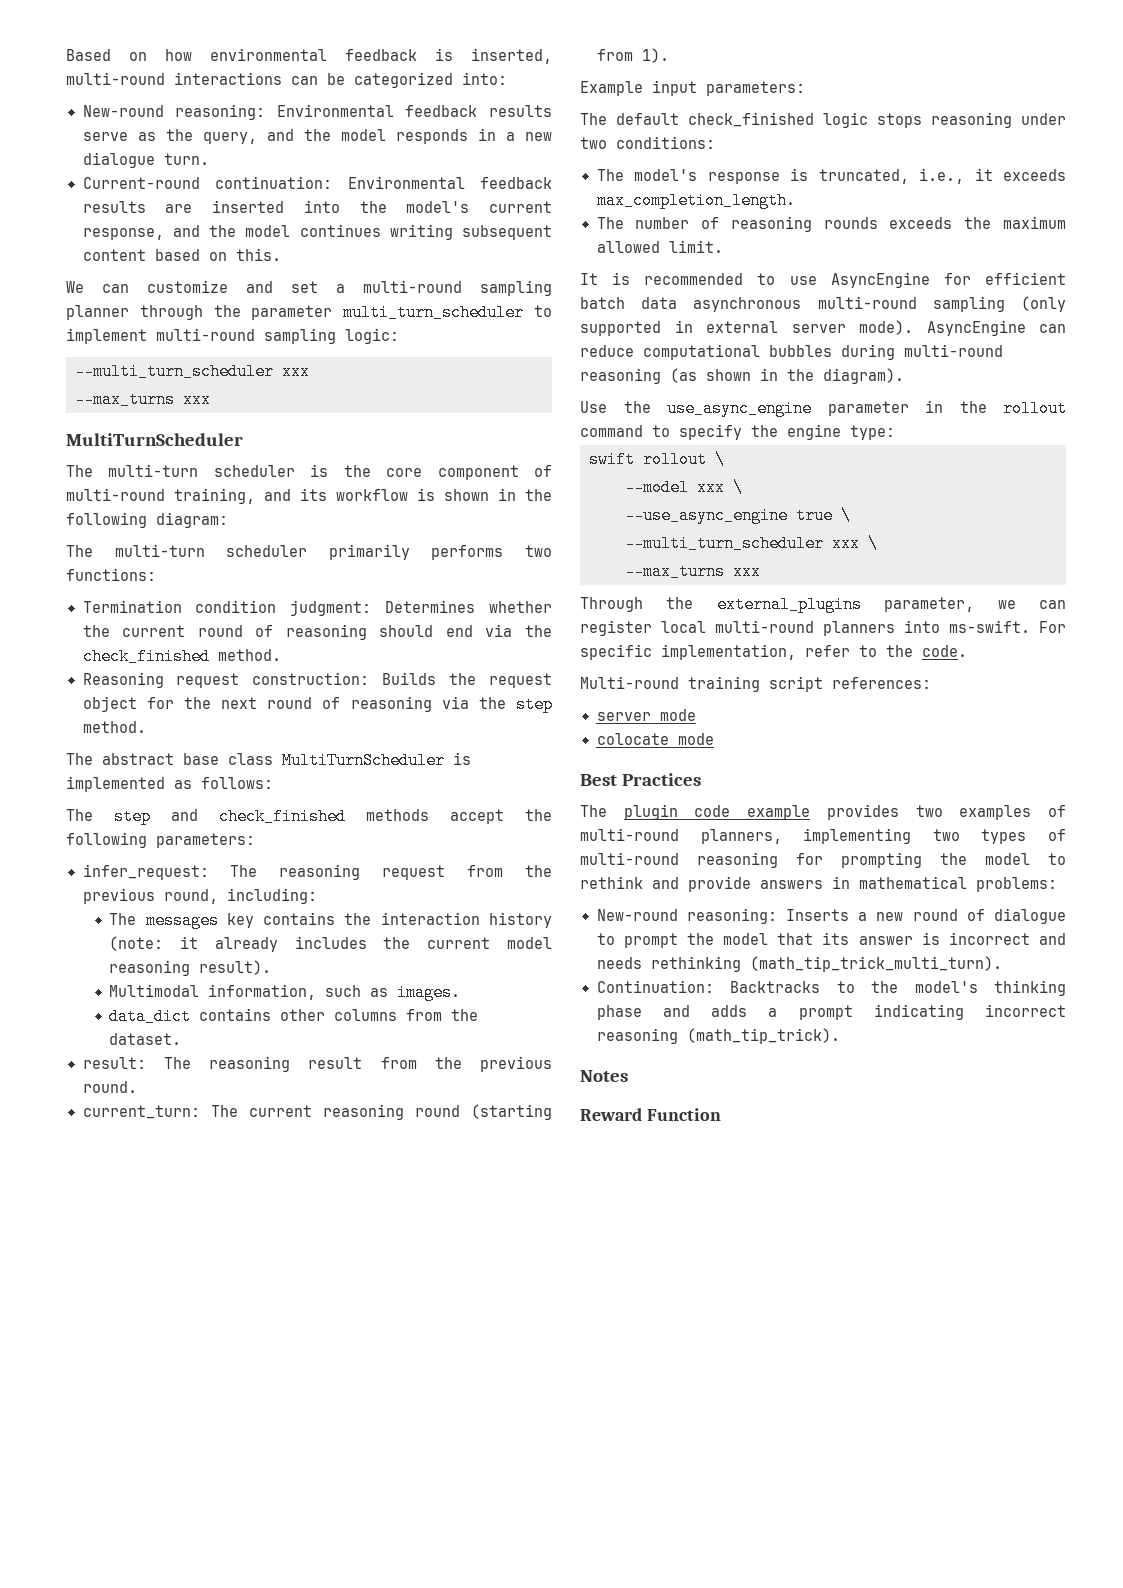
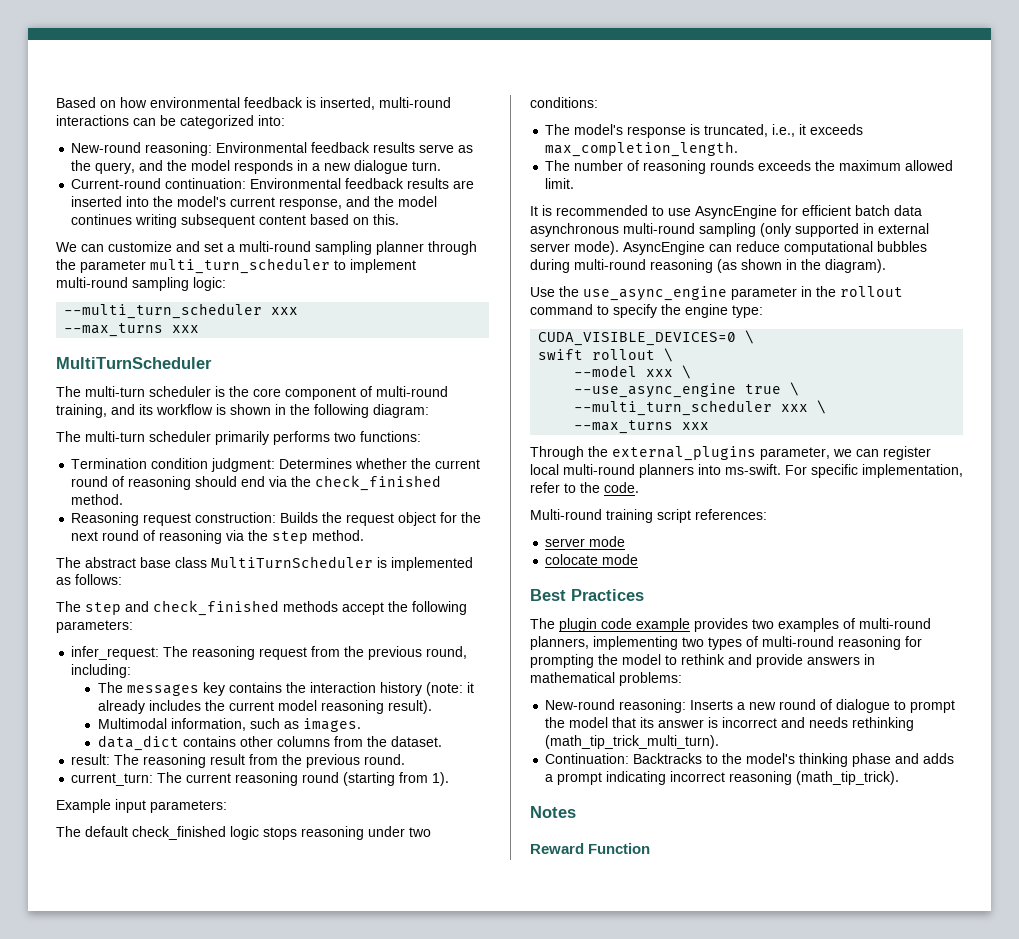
(895, 432) none -> [538,330,755,346] // CUDA_VISIBLE_DEVICES=0 \

